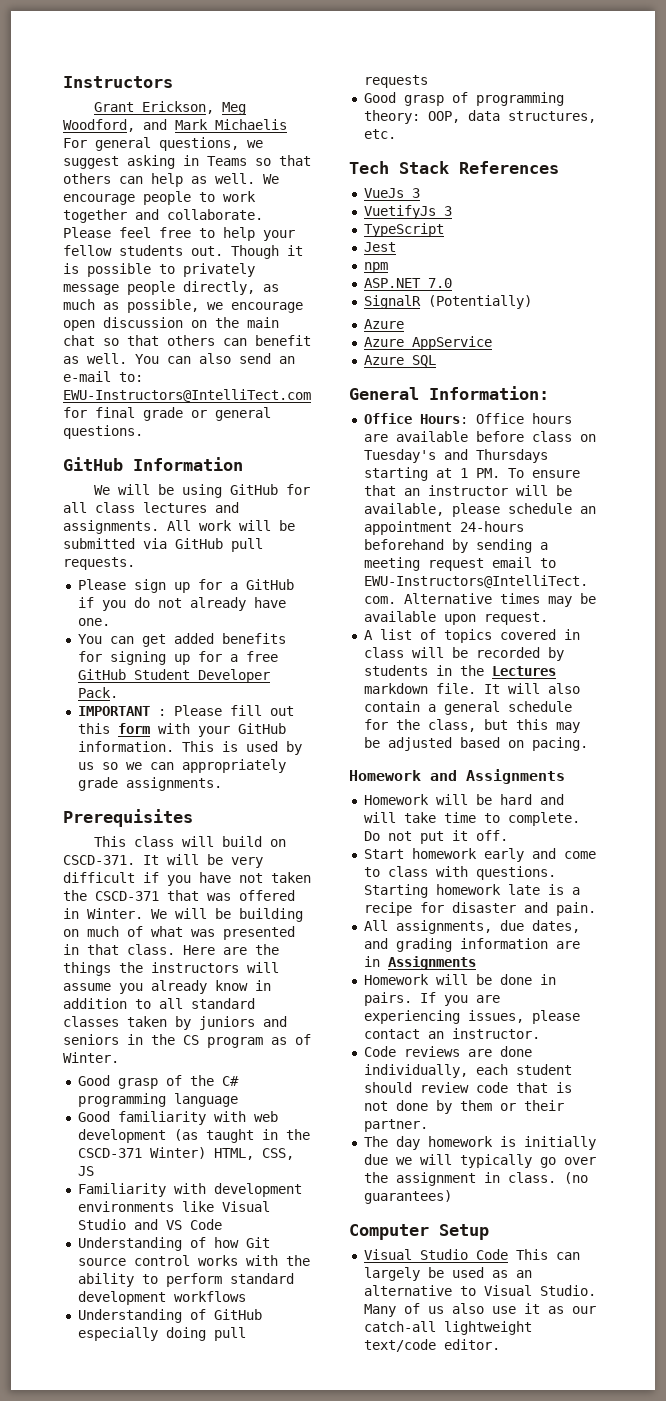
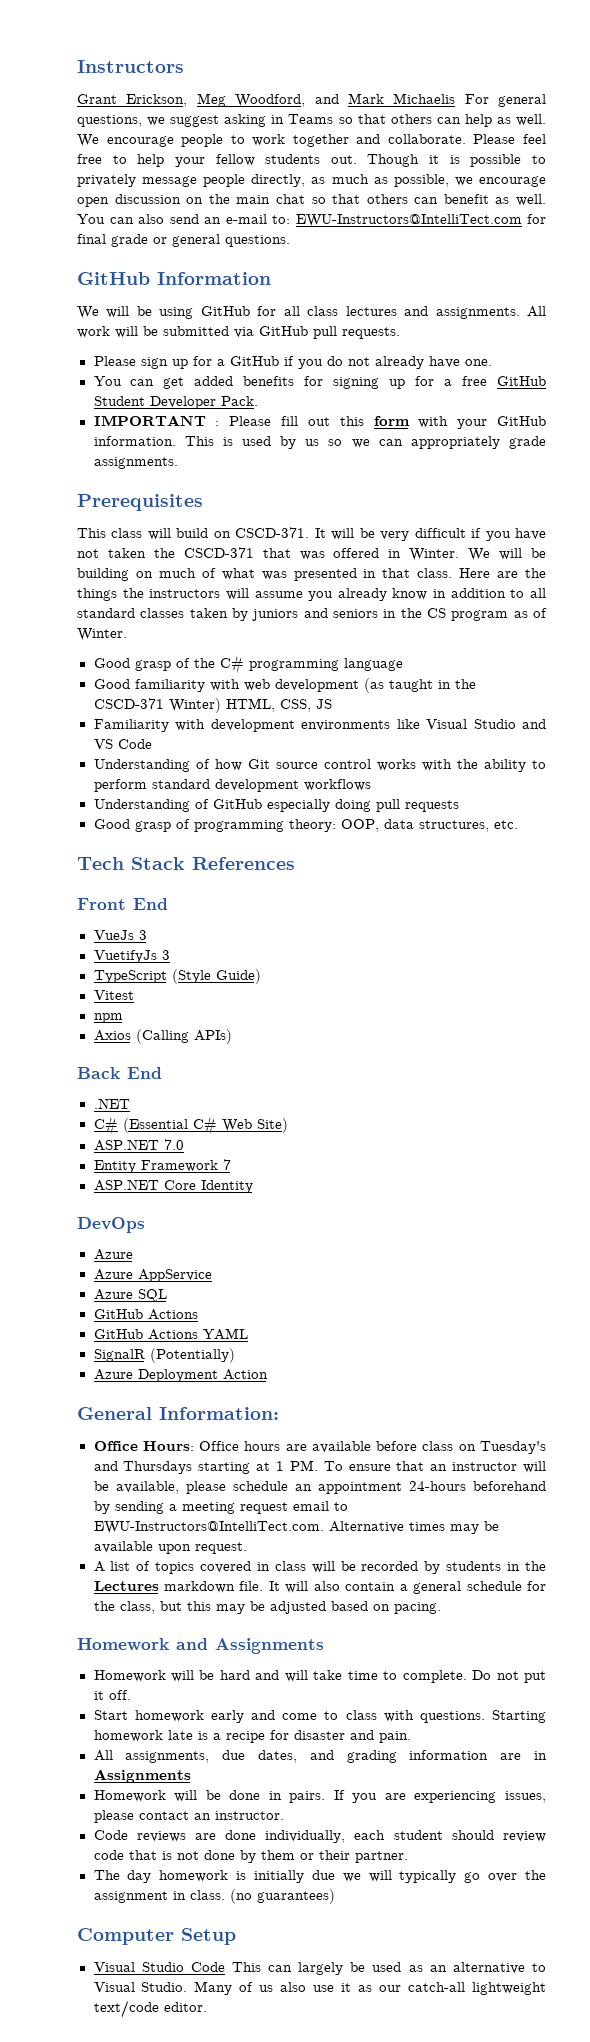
(559, 167) none -> [77,898,168,910] // Front End
[363,242,396,252] [363,262,388,273] [363,278,452,288] [363,295,532,309] // Jest // npm // ASP.NET 7.0 // SignalR (Potentially) -> [171,969,261,984] [93,990,134,1000] [93,1013,123,1023] [93,1029,232,1044] [77,1067,162,1079] [93,1098,130,1109] [93,1116,288,1135] [93,1139,184,1151] [93,1159,231,1173] [93,1179,253,1193] [77,1217,145,1233] (Style Guide) // Vitest // npm // Axios (Calling APIs) // Back End // .NET // C# (Essential C# Web Site) // ASP.NET 7.0 // Entity Framework 7 // ASP.NET Core Identity // DevOps
(436, 361) none -> [93,1309,198,1320] [93,1328,248,1340] [93,1348,235,1363] [93,1369,268,1382] // GitHub Actions // GitHub Actions YAML // SignalR (Potentially) // Azure Deployment Action

